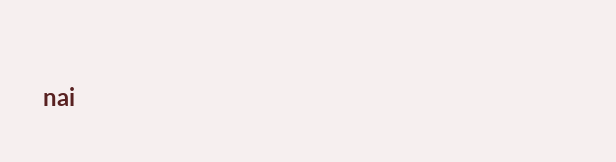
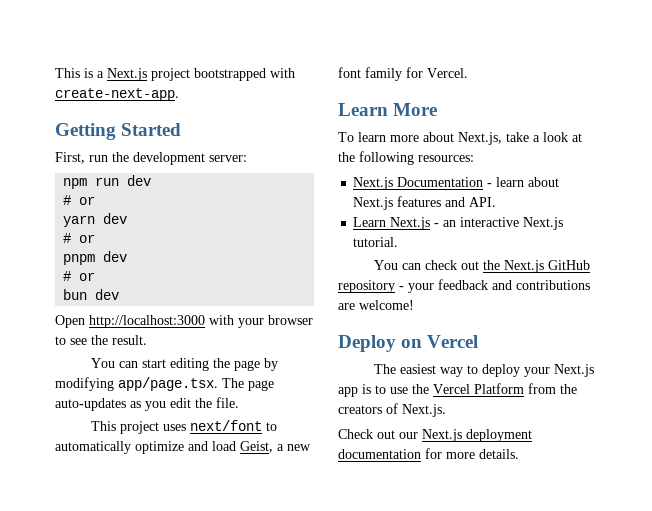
[43,87,75,106] nai -> [55,68,295,81] [55,88,179,101] [55,123,182,140] [55,152,247,165] [63,175,152,189] [63,195,96,205] [63,213,128,227] [63,233,96,243] [63,251,128,265] [63,271,96,281] [63,289,120,300] [55,315,313,328] [55,335,147,345] [91,358,279,371] [55,377,274,391] [55,397,239,411] [91,420,278,434] [55,441,311,454] [338,67,468,81] [338,103,438,116] [338,132,582,145] [338,151,474,165] [353,177,560,190] [353,196,497,210] [353,217,564,230] [353,237,399,247] [374,260,591,273] [338,279,590,293] [338,300,414,310] [338,335,479,352] [374,364,595,377] [338,383,577,397] [338,403,446,417] [338,429,532,442] [338,448,519,459] This is a Next.js project bootstrapped with create-next-app. // Getting Started // First, run the development server: // npm run dev // # or // yarn dev // # or // pnpm dev // # or // bun dev // Open http://localhost:3000 with your browser to see the result. // You can start editing the page by modifying app/page.tsx. The page auto-updates as you edit the file. // This project uses next/font to automatically optimize and load Geist, a new font family for Vercel. // Learn More // To learn more about Next.js, take a look at the following resources: // Next.js Documentation - learn about Next.js features and API. // Learn Next.js - an interactive Next.js tutorial. // You can check out the Next.js GitHub repository - your feedback and contributions are welcome! // Deploy on Vercel // The easiest way to deploy your Next.js app is to use the Vercel Platform from the creators of Next.js. // Check out our Next.js deployment documentation for more details.

